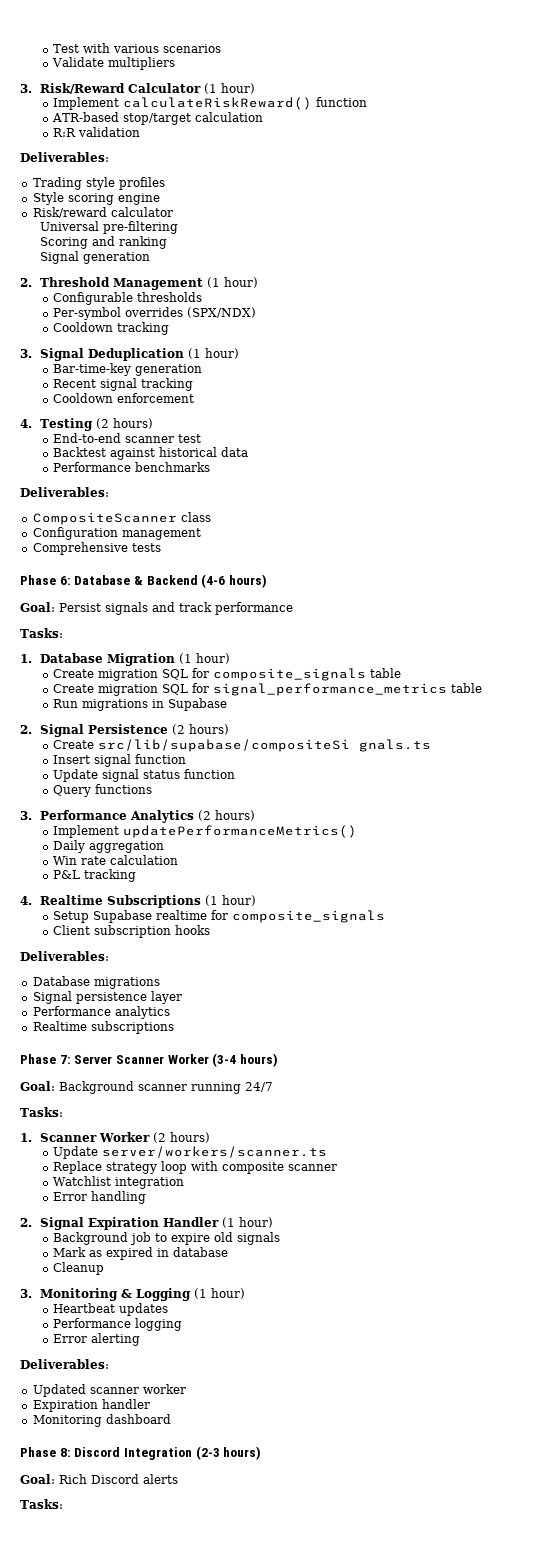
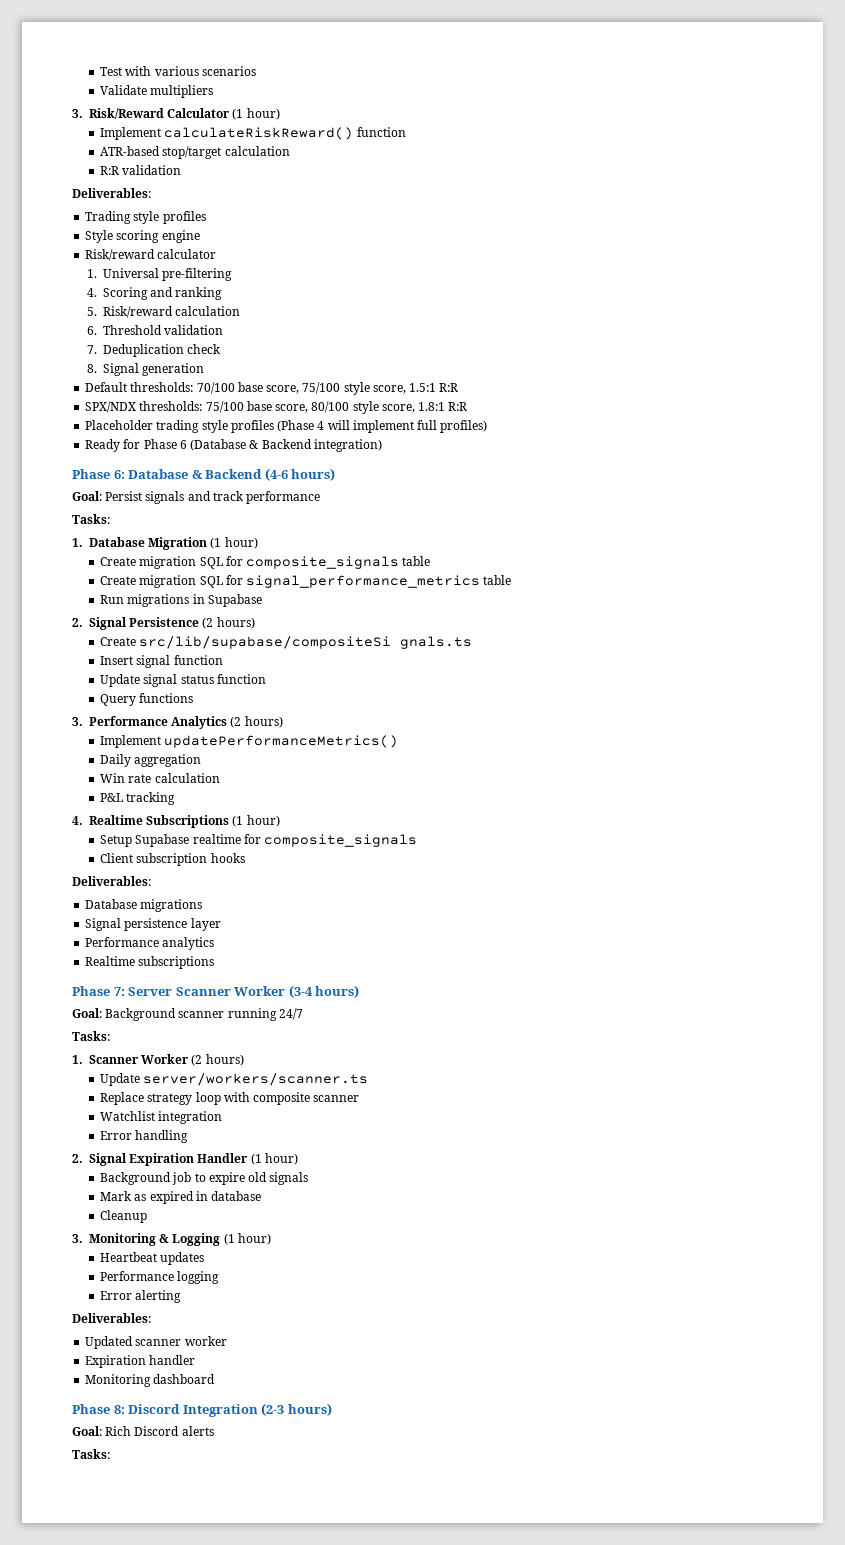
(173, 212) none -> [86,269,97,278] 1.
(179, 227) none -> [86,288,97,297] 4.
[40,251,151,264] [20,277,259,290] [52,292,202,305] [52,307,256,320] [52,322,169,335] [20,348,240,361] [52,363,202,376] [52,378,193,391] [52,393,194,403] [20,418,154,431] [52,433,201,443] [52,447,248,460] [52,462,210,472] [20,487,109,497] [32,512,211,525] [32,527,201,540] [32,542,161,555] Signal generation // 2. Threshold Management (1 hour) // Configurable thresholds // Per-symbol overrides (SPX/NDX) // Cooldown tracking // 3. Signal Deduplication (1 hour) // Bar-time-key generation // Recent signal tracking // Cooldown enforcement // 4. Testing (2 hours) // End-to-end scanner test // Backtest against historical data // Performance benchmarks // Deliverables: // CompositeScanner class // Configuration management // Comprehensive tests -> [86,306,241,318] [86,325,224,335] [86,344,222,357] [86,363,205,376] [85,382,459,395] [85,401,468,414] [85,420,488,433] [85,439,382,452] 5. Risk/reward calculation // 6. Threshold validation // 7. Deduplication check // 8. Signal generation // Default thresholds: 70/100 base score, 75/100 style score, 1.5:1 R:R // SPX/NDX thresholds: 75/100 base score, 80/100 style score, 1.8:1 R:R // Placeholder trading style profiles (Phase 4 will implement full profiles) // Ready for Phase 6 (Database & Backend integration)

